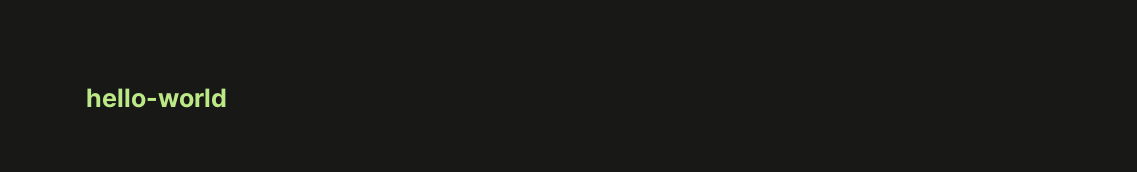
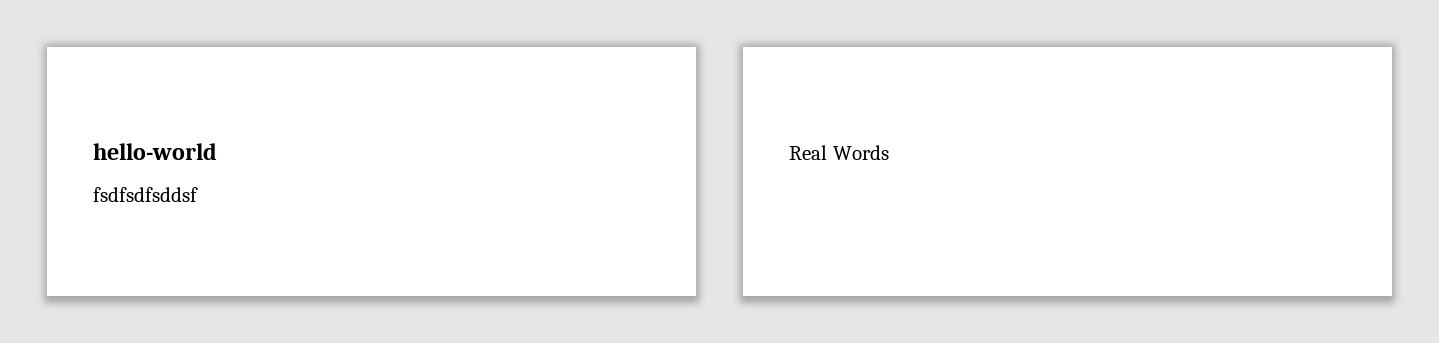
(227, 98) none -> [93,187,198,202] [789,145,889,160] // fsdfsdfsddsf // Real Words

